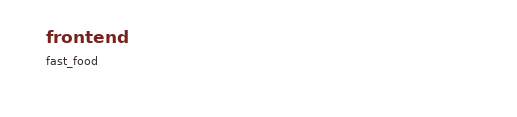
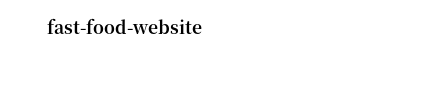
[46,30,129,43] [46,56,98,68] frontend // fast_food -> [47,18,202,34] fast-food-website

